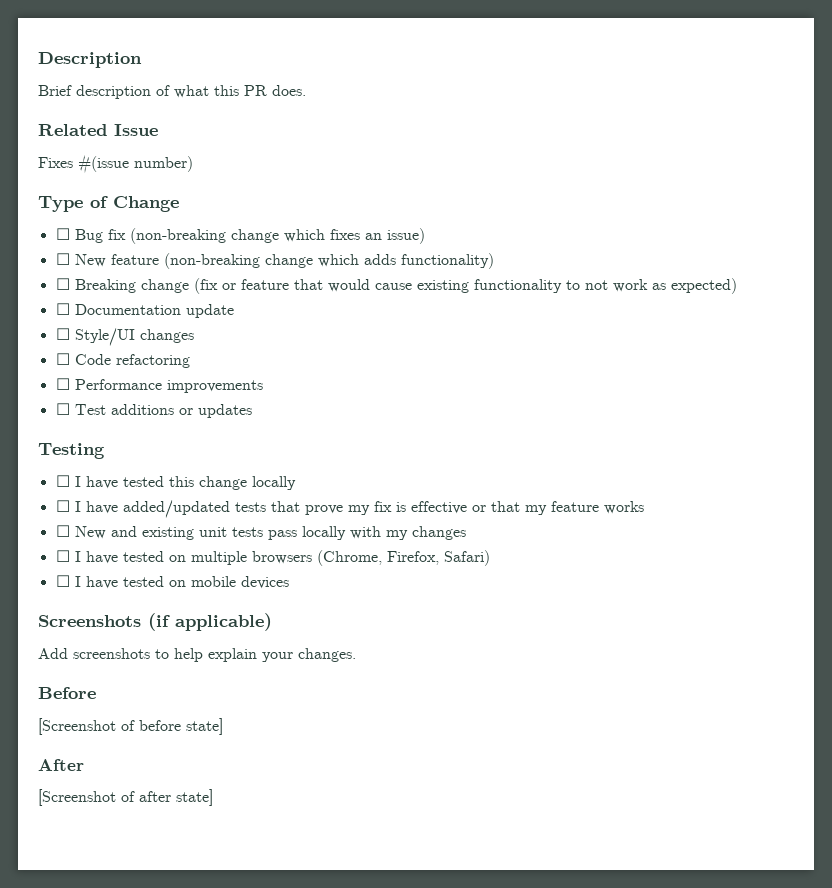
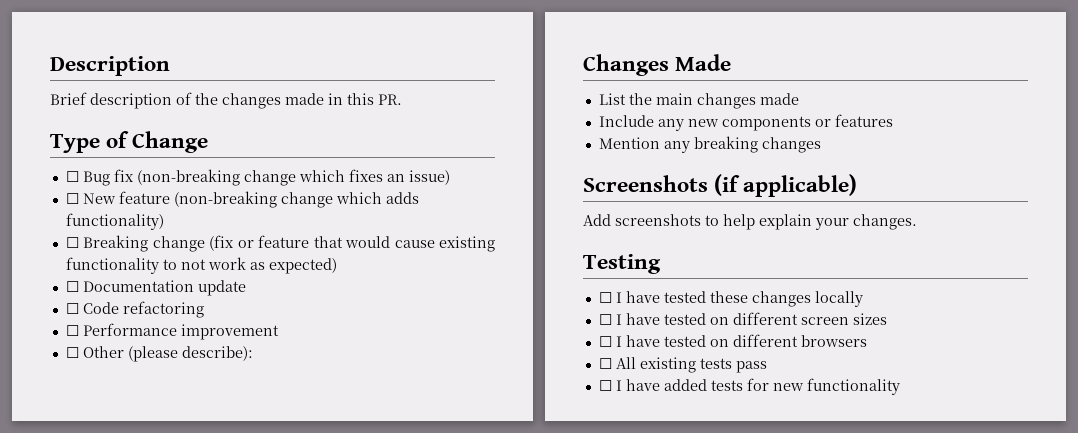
[174,85,306,98] [38,124,158,136] [38,154,193,174] what this PR does. // Related Issue // Fixes #(issue number) -> [195,93,402,109] the changes made in this PR.
[55,328,194,346] // ☐ Style/UI changes -> (246, 288) none
[166,380,263,393] [55,403,252,418] [38,443,105,459] [55,475,296,490] [55,500,644,518] [55,525,466,540] [55,550,490,566] [55,575,289,589] improvements // ☐ Test additions or updates // Testing // ☐ I have tested this change locally // ☐ I have added/updated tests that prove my fix is effective or that my feature works // ☐ New and existing unit tests pass locally with my changes // ☐ I have tested on multiple browsers (Chrome, Firefox, Safari) // ☐ I have tested on mobile devices -> [180,324,279,340] [65,346,253,362] [583,54,732,76] [598,93,799,109] [598,114,893,131] [598,136,821,153] improvement // ☐ Other (please describe): // Changes Made // List the main changes made // Include any new components or features // Mention any breaking changes
[38,687,96,699] [38,718,223,735] [38,759,84,771] [38,789,213,806] Before // [Screenshot of before state] // After // [Screenshot of after state] -> [583,254,661,274] [598,291,863,307] [598,312,887,325] [598,334,867,347] [598,357,767,373] [598,378,900,395] Testing // ☐ I have tested these changes locally // ☐ I have tested on different screen sizes // ☐ I have tested on different browsers // ☐ All existing tests pass // ☐ I have added tests for new functionality

